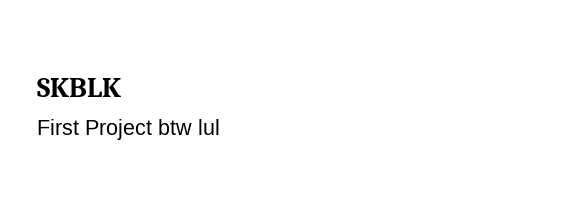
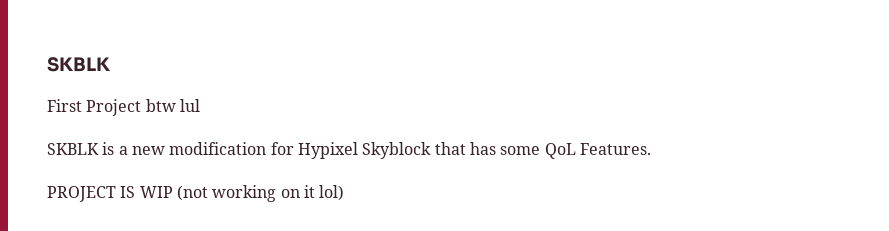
(220, 127) none -> [47,142,651,159] [47,185,345,202] // SKBLK is a new modification for Hypixel Skyblock that has some QoL Features. // PROJECT IS WIP (not working on it lol)

